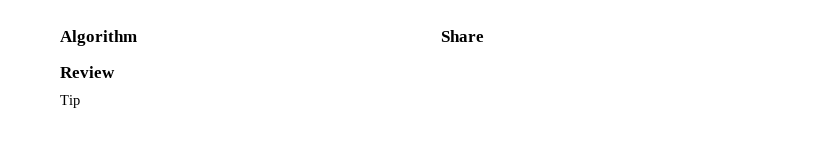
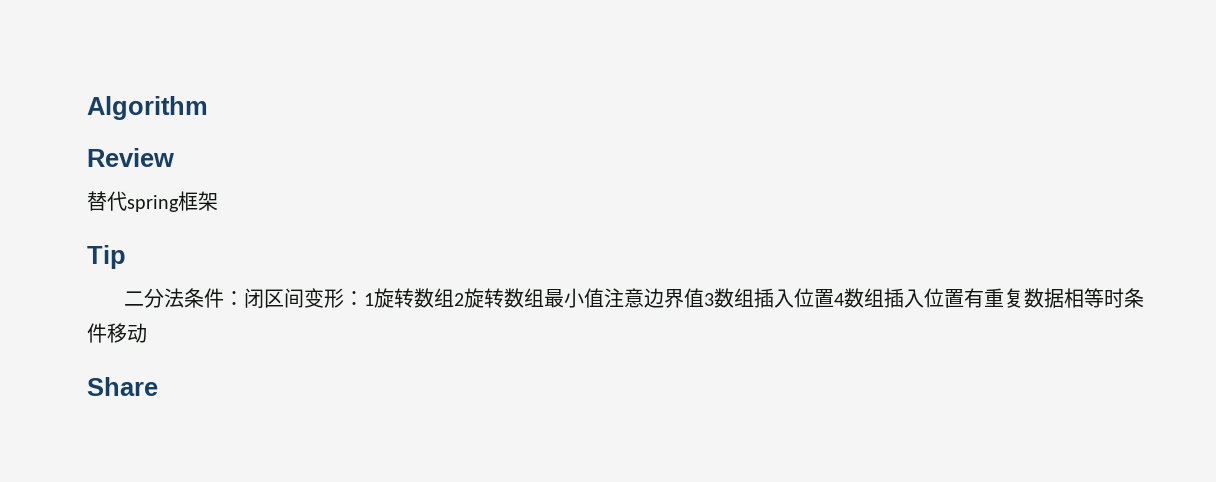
[60,95,80,108] Tip -> [87,191,218,212] [87,245,126,269] [123,288,1144,309] [87,323,147,343] 替代spring框架 // Tip // 二分法条件：闭区间变形：1旋转数组2旋转数组最小值注意边界值3数组插入位置4数组插入位置有重复数据相等时条件移动

